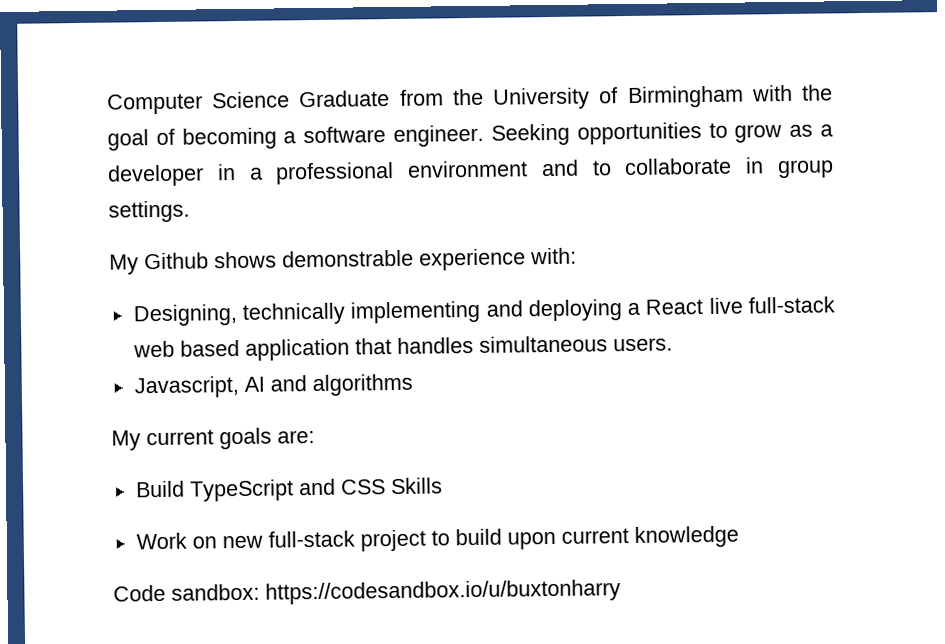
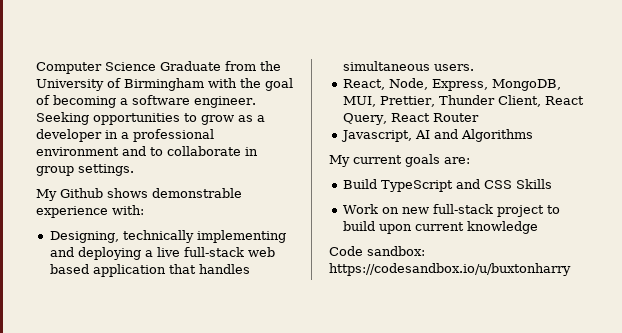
[645,299,704,315] React -> (153, 253) none
(673, 344) none -> [342,78,561,91] [342,95,584,107] [342,113,479,125] // React, Node, Express, MongoDB, MUI, Prettier, Thunder Client, React Query, React Router
[311,373,413,397] algorithms -> [460,129,533,142] Algorithms

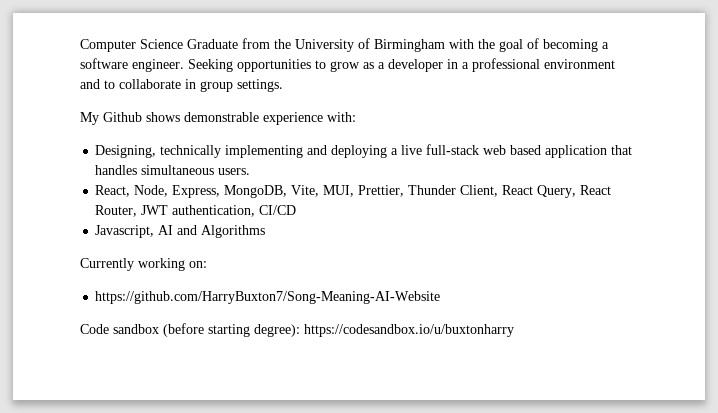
(561, 85) none -> [291,185,320,197] Vite,
[432,113,479,122] Router -> [95,205,297,217] Router, JWT authentication, CI/CD
[329,154,470,167] [342,179,552,192] [342,204,560,217] [342,221,538,234] [329,246,425,256] My current goals are: // Build TypeScript and CSS Skills // Work on new full-stack project to build upon current knowledge // Code sandbox: -> [80,258,207,271] [95,291,441,304] [80,323,300,337] Currently working on: // https://github.com/HarryBuxton7/Song-Meaning-AI-Website // Code sandbox (before starting degree):

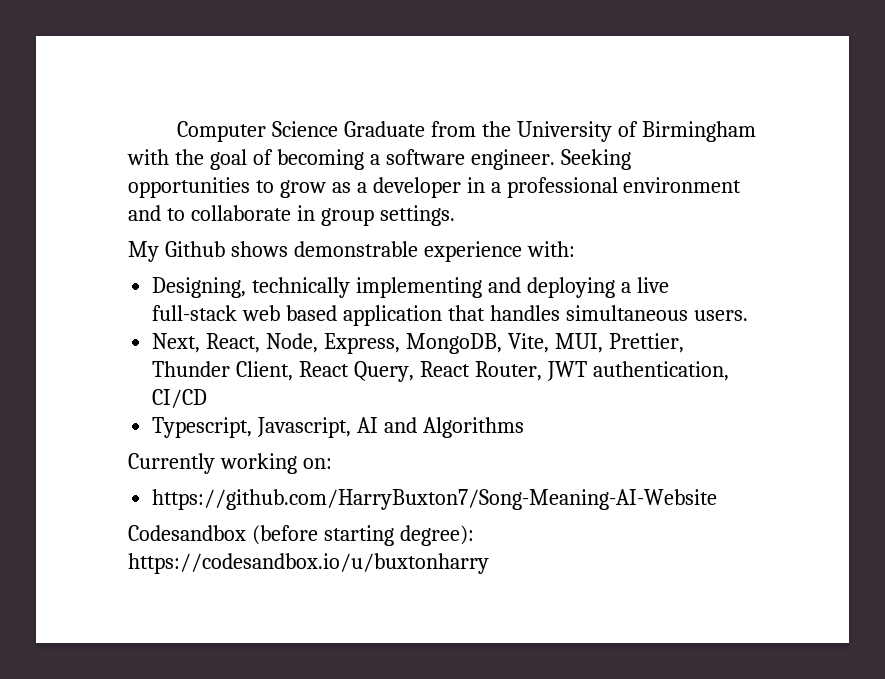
(251, 171) none -> [152,333,201,353] Next,
(297, 210) none -> [152,417,253,438] Typescript,
[80,324,159,334] Code sandbox -> [128,525,246,541] Codesandbox

